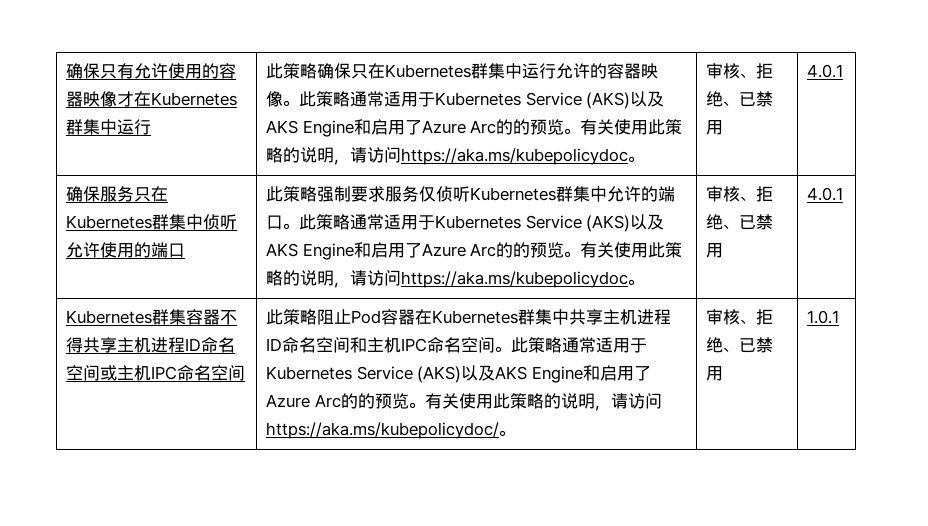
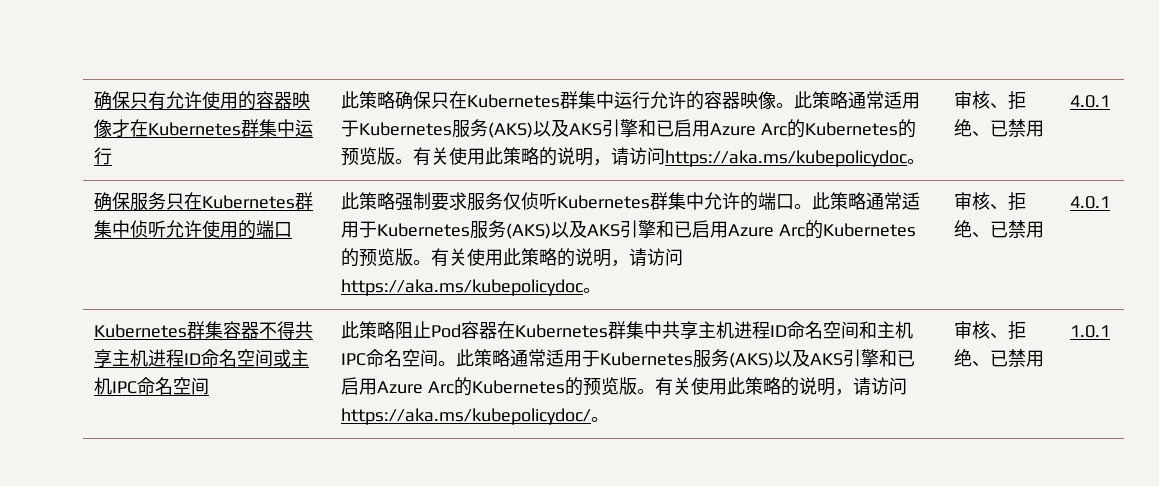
[525,91,665,109] [266,119,565,137] Service (AKS)以及AKS Engine和启用了Azure Arc的的预览 -> [452,119,917,138] [341,147,396,166] 服务(AKS)以及AKS引擎和已启用Azure Arc的Kubernetes的预览版
[525,214,665,232] [266,242,565,260] Service (AKS)以及AKS Engine和启用了Azure Arc的的预览 -> [470,220,917,239] [341,248,414,267] 服务(AKS)以及AKS引擎和已启用Azure Arc的Kubernetes的预览版
[356,365,651,383] [266,393,409,409] Service (AKS)以及AKS Engine和启用了Azure Arc的的预览 -> [693,349,916,368] [341,377,638,396] 服务(AKS)以及AKS引擎和已启用Azure Arc的Kubernetes的预览版

